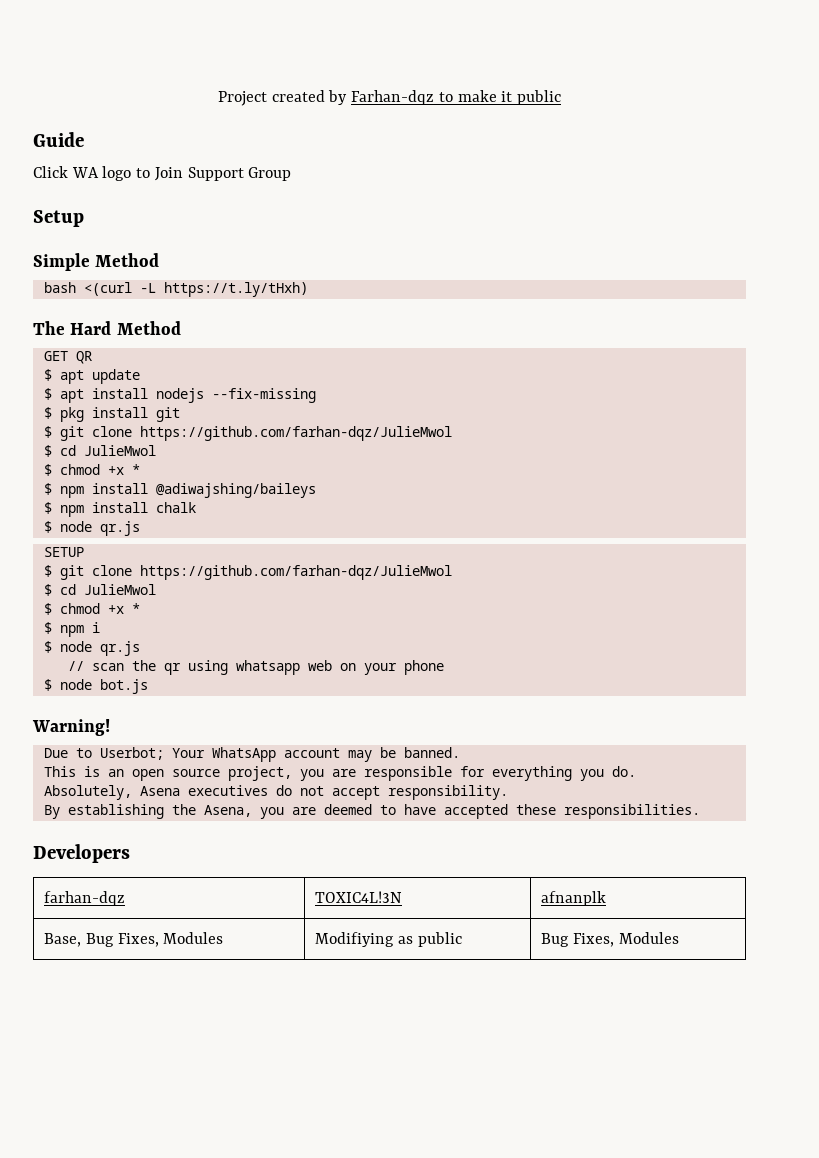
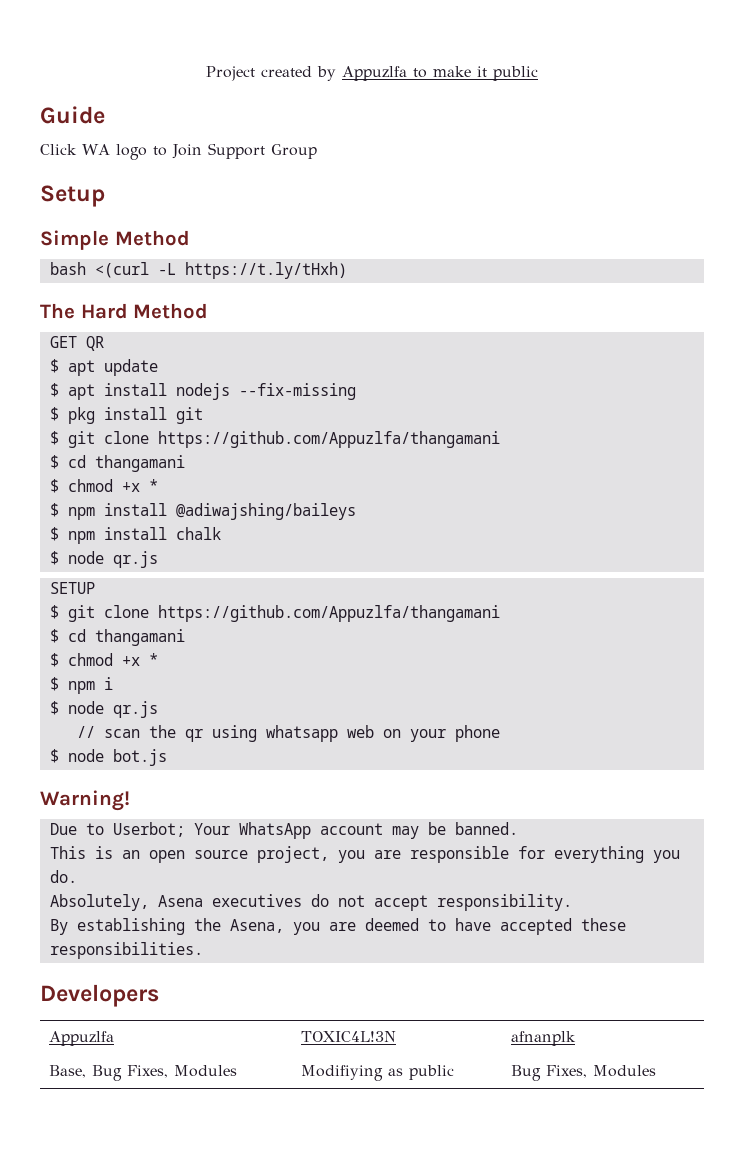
[351,90,435,105] Farhan-dqz -> [342,66,407,81] Appuzlfa
[139,426,452,441] [43,445,156,457] https://github.com/farhan-dqz/JulieMwol // $ cd JulieMwol -> [157,431,500,448] [49,455,185,472] https://github.com/Appuzlfa/thangamani // $ cd thangamani
[139,565,452,580] [43,584,156,596] https://github.com/farhan-dqz/JulieMwol // $ cd JulieMwol -> [157,605,500,622] [49,629,185,646] https://github.com/Appuzlfa/thangamani // $ cd thangamani
[44,891,126,906] farhan-dqz -> [49,1031,115,1046] Appuzlfa

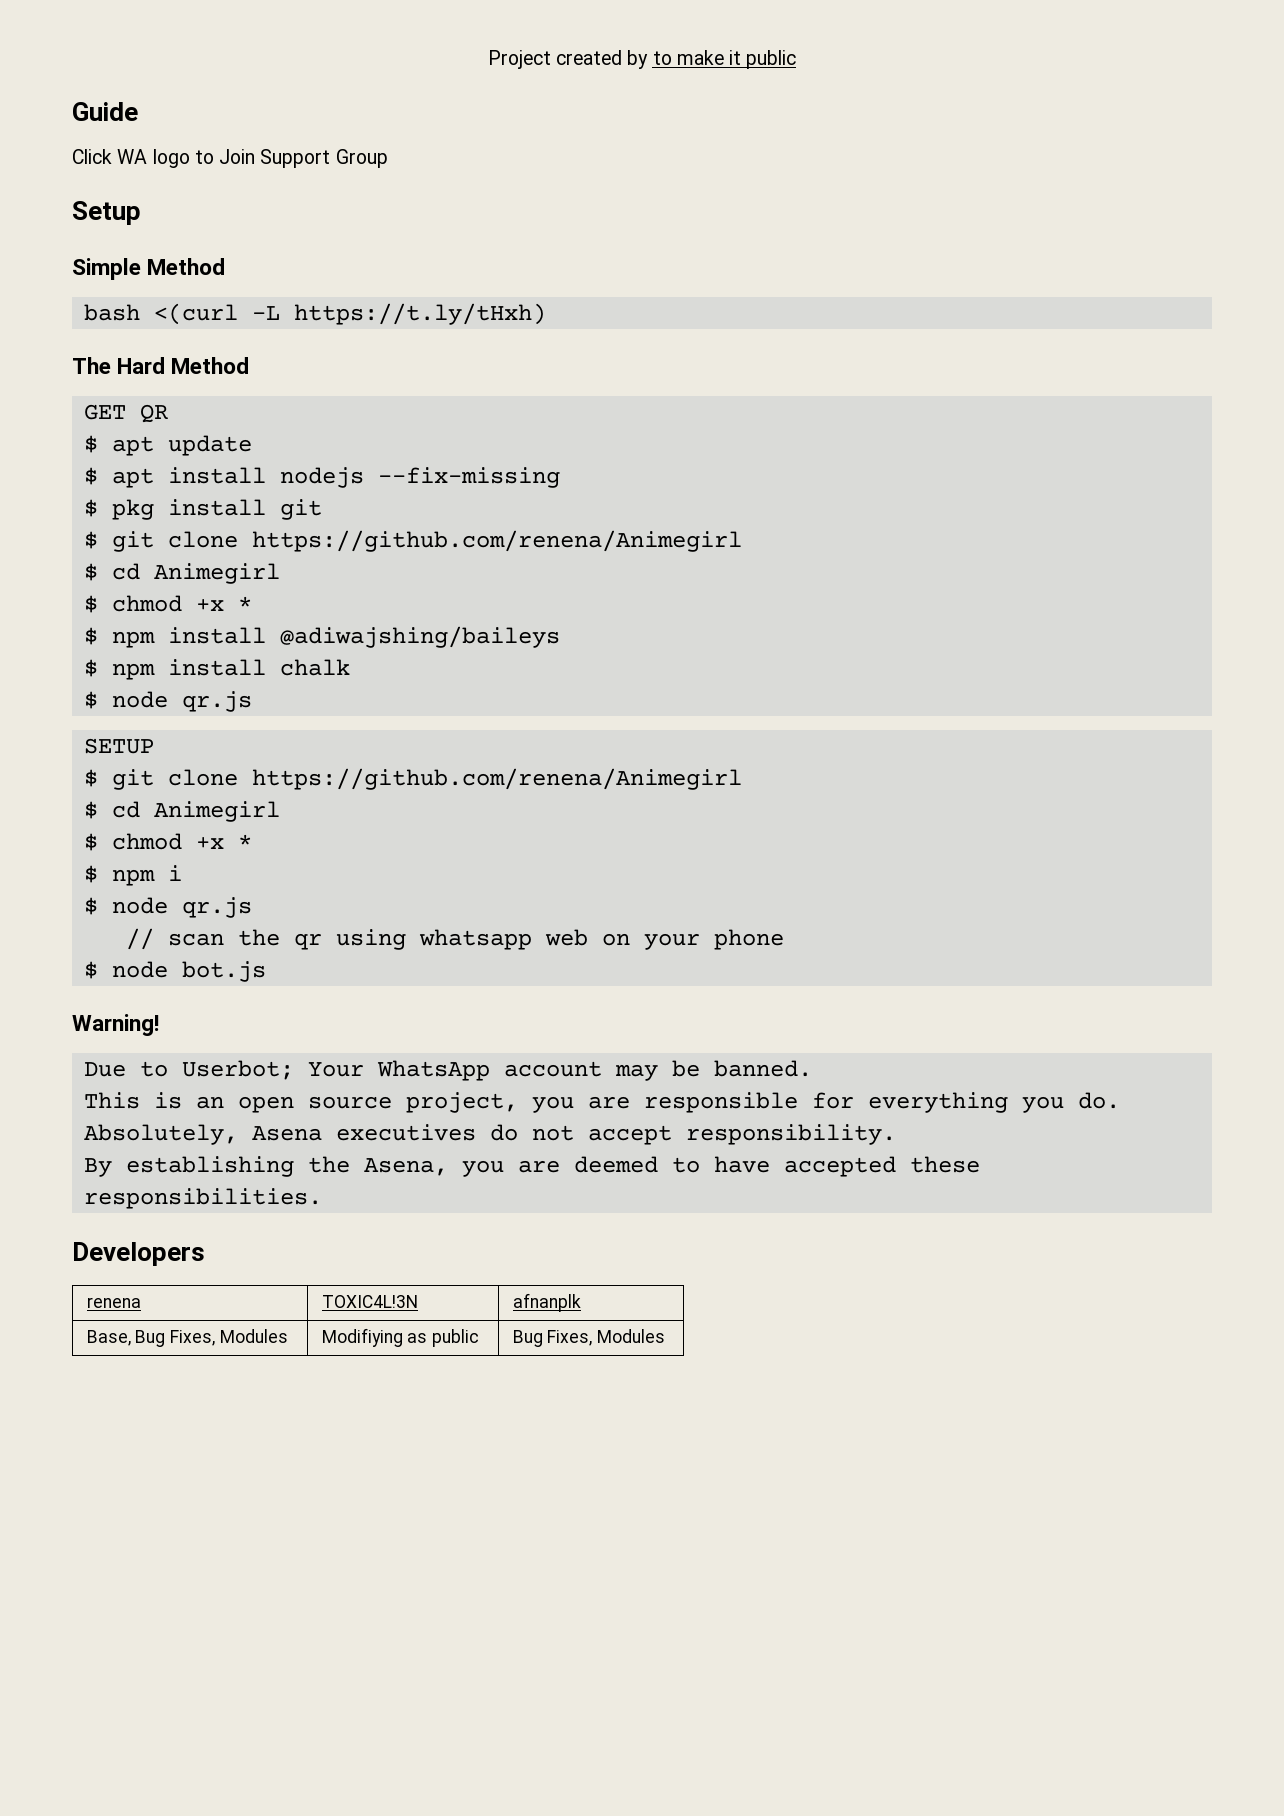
[342,66,407,81] Appuzlfa -> (649, 59) none
[157,431,500,448] [49,455,185,472] https://github.com/Appuzlfa/thangamani // $ cd thangamani -> [251,530,742,552] [83,563,280,584] https://github.com/renena/Animegirl // $ cd Animegirl
[157,605,500,622] [49,629,185,646] https://github.com/Appuzlfa/thangamani // $ cd thangamani -> [251,768,742,790] [83,801,280,822] https://github.com/renena/Animegirl // $ cd Animegirl
[49,1031,115,1046] Appuzlfa -> [86,1297,141,1308] renena

